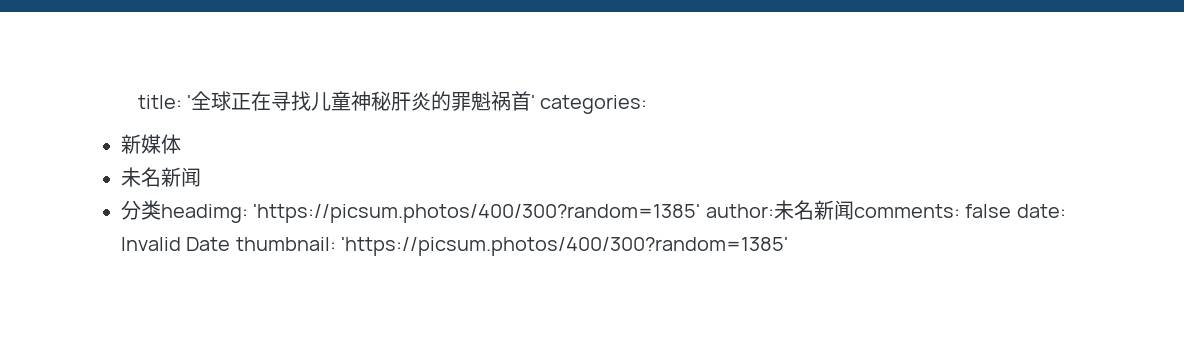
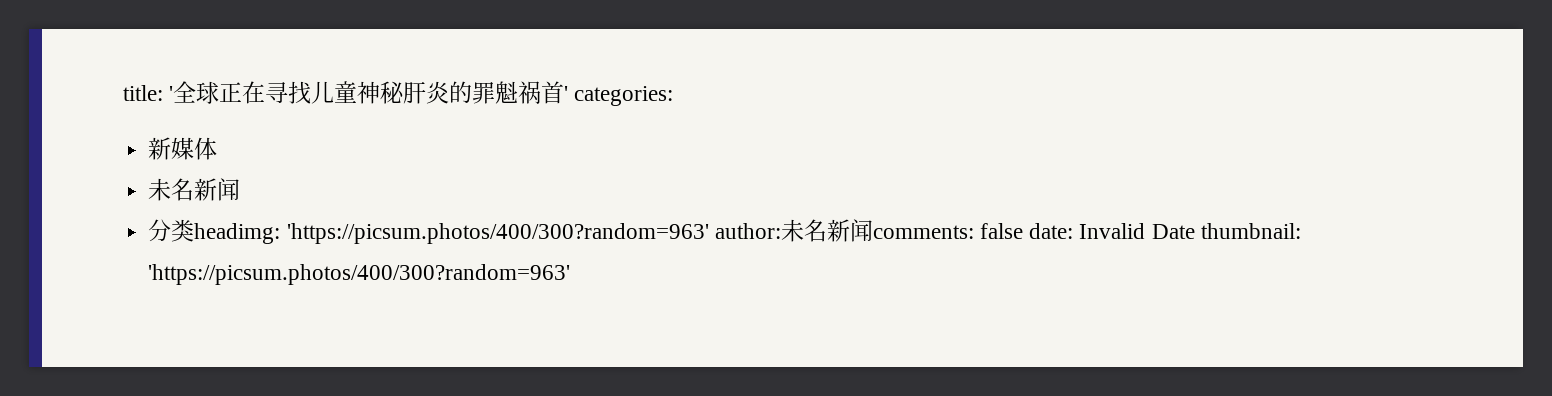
[253,204,701,223] 'https://picsum.photos/400/300?random=1385' -> [286,223,709,244] 'https://picsum.photos/400/300?random=963'
[341,237,789,256] 'https://picsum.photos/400/300?random=1385' -> [148,264,571,285] 'https://picsum.photos/400/300?random=963'

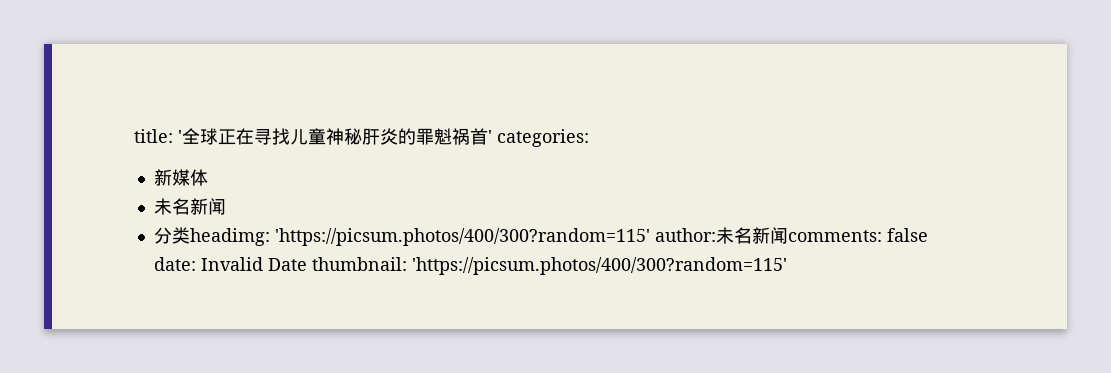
[286,223,709,244] 'https://picsum.photos/400/300?random=963' -> [274,228,650,246] 'https://picsum.photos/400/300?random=115'
[148,264,571,285] 'https://picsum.photos/400/300?random=963' -> [411,257,787,275] 'https://picsum.photos/400/300?random=115'

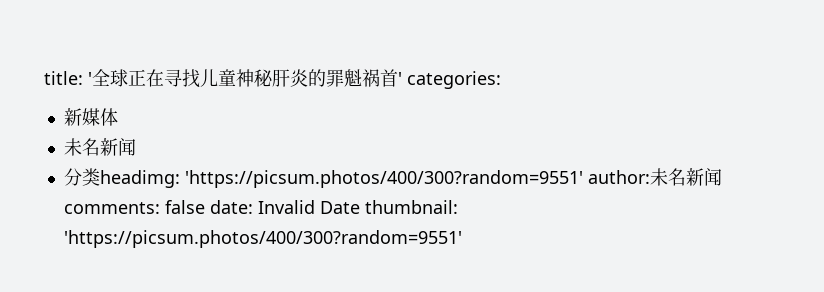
[274,228,650,246] 'https://picsum.photos/400/300?random=115' -> [184,170,583,188] 'https://picsum.photos/400/300?random=9551'
[411,257,787,275] 'https://picsum.photos/400/300?random=115' -> [63,230,462,248] 'https://picsum.photos/400/300?random=9551'

